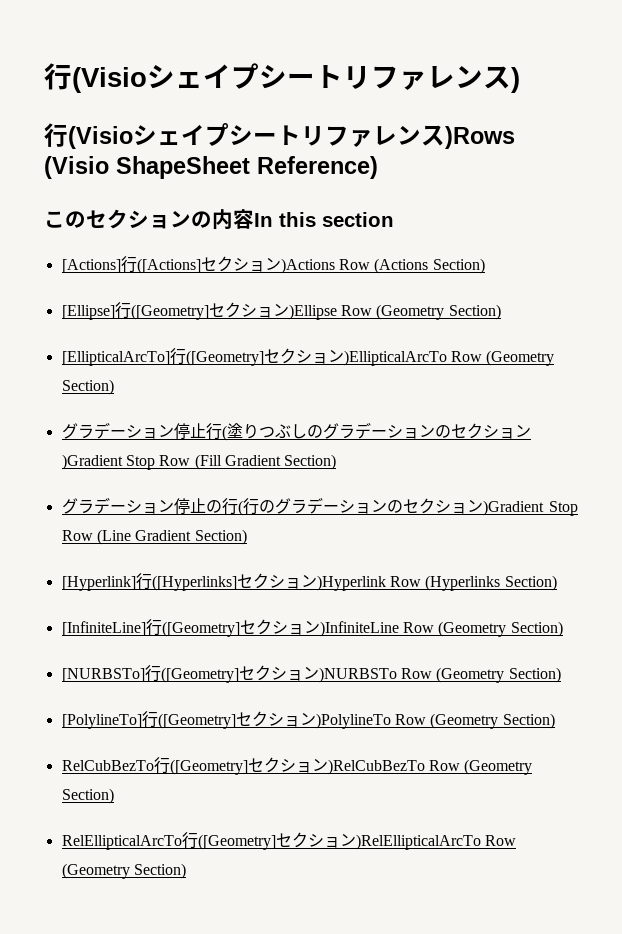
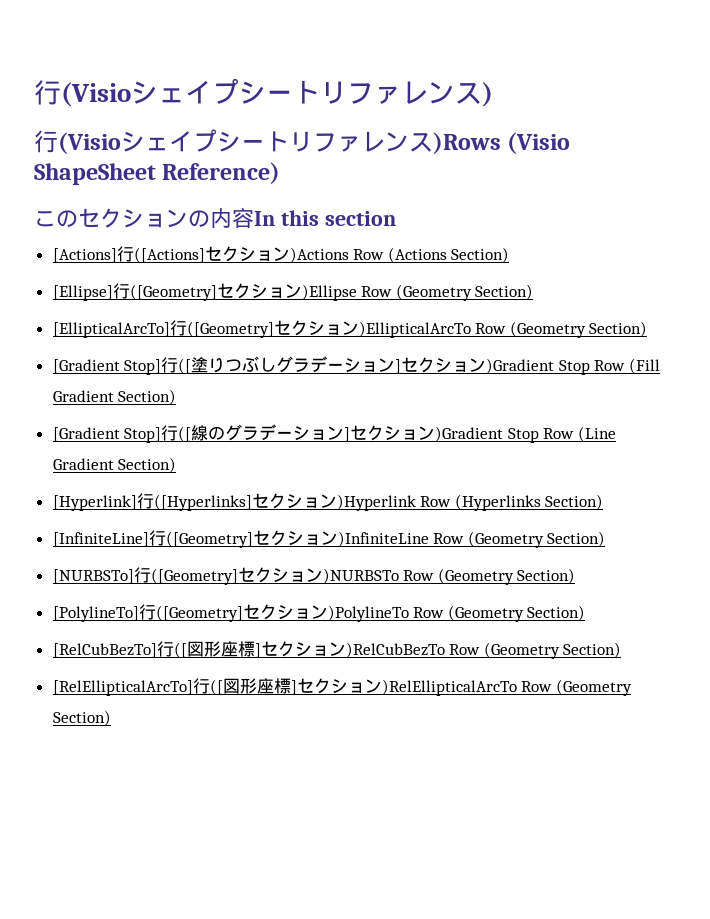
[61,422,451,441] グラデーション停止行(塗りつぶしのグラデーションの -> [52,356,402,375] [Gradient Stop]行([塗りつぶしグラデーション]
[61,497,403,516] グラデーション停止の行(行のグラデーションの -> [52,424,351,443] [Gradient Stop]行([線のグラデーション]
[61,757,248,775] RelCubBezTo行([Geometry] -> [52,641,261,658] [RelCubBezTo]行([図形座標]
[61,832,276,850] RelEllipticalArcTo行([Geometry] -> [52,678,297,696] [RelEllipticalArcTo]行([図形座標]

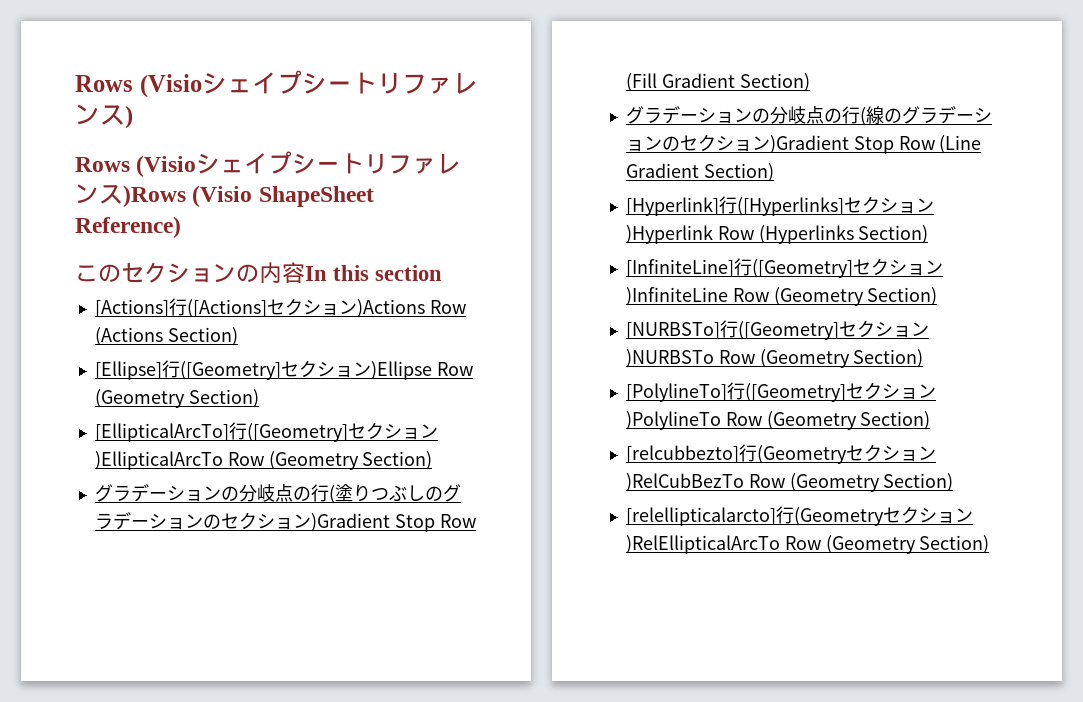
[34,80,61,105] 行 -> [75,75,133,92] Rows
[34,130,58,153] 行 -> [75,157,130,172] Rows
[52,356,402,375] [Gradient Stop]行([塗りつぶしグラデーション] -> [94,484,461,504] [94,512,221,530] グラデーションの分岐点の行(塗りつぶしのグラデーションの
[52,425,192,443] [Gradient Stop]行([ -> [625,106,866,126] グラデーションの分岐点の行(
[344,427,351,442] ] -> [661,136,680,151] の
[52,641,261,658] [RelCubBezTo]行([図形座標] -> [625,444,847,464] [relcubbezto]行(Geometry
[52,678,297,696] [RelEllipticalArcTo]行([図形座標] -> [625,506,884,526] [relellipticalarcto]行(Geometry

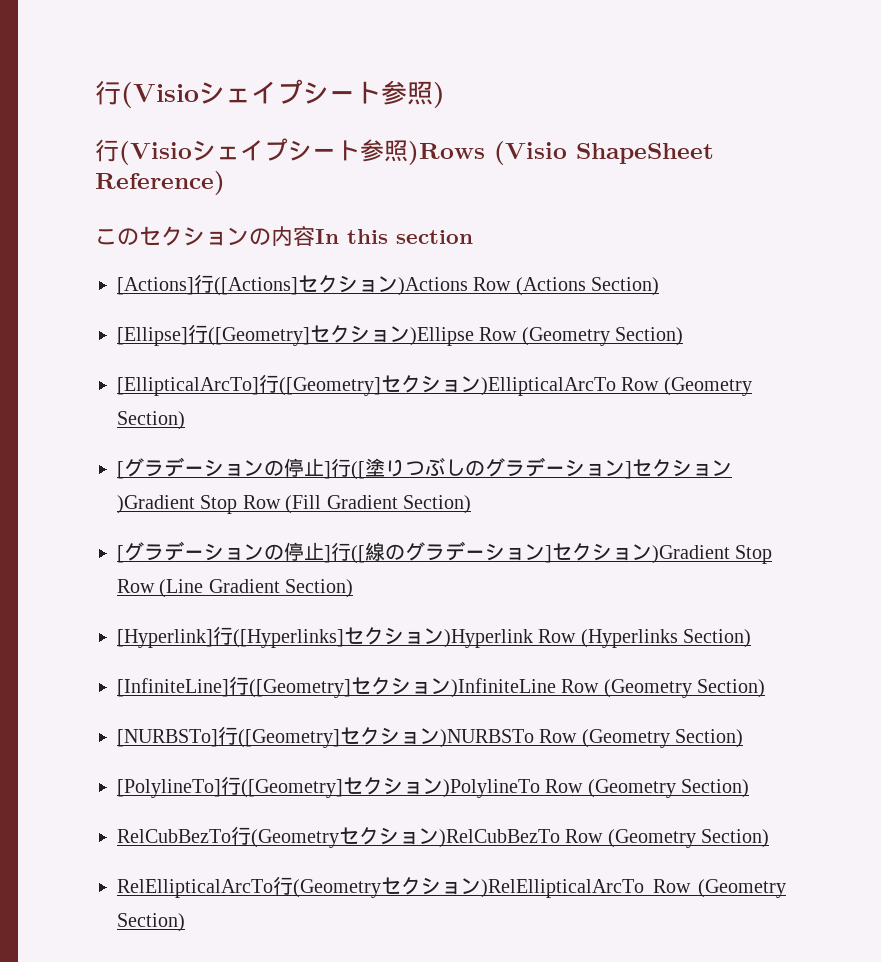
[75,70,477,98] [75,104,125,125] Rows (Visioシェイプシートリファレンス -> [95,79,433,108] 行(Visioシェイプシート参照
[75,151,461,177] [75,184,123,204] Rows (Visioシェイプシートリファレンス -> [95,138,408,165] 行(Visioシェイプシート参照
[94,484,335,504] グラデーションの分岐点の行( -> [117,457,365,480] [グラデーションの停止]行([
[202,514,221,529] の -> [625,461,632,479] ]
[625,106,866,126] グラデーションの分岐点の行( -> [117,541,365,564] [グラデーションの停止]行([
[661,136,680,151] の -> [545,545,552,563] ]
[625,445,739,463] [relcubbezto] -> [117,829,231,843] RelCubBezTo
[625,507,776,526] [relellipticalarcto] -> [117,879,273,898] RelEllipticalArcTo

